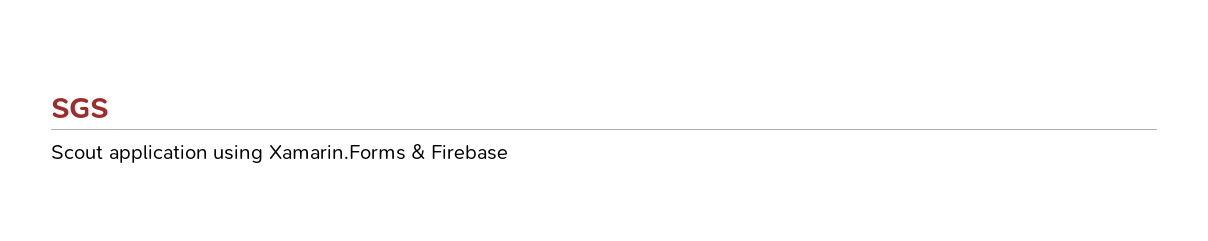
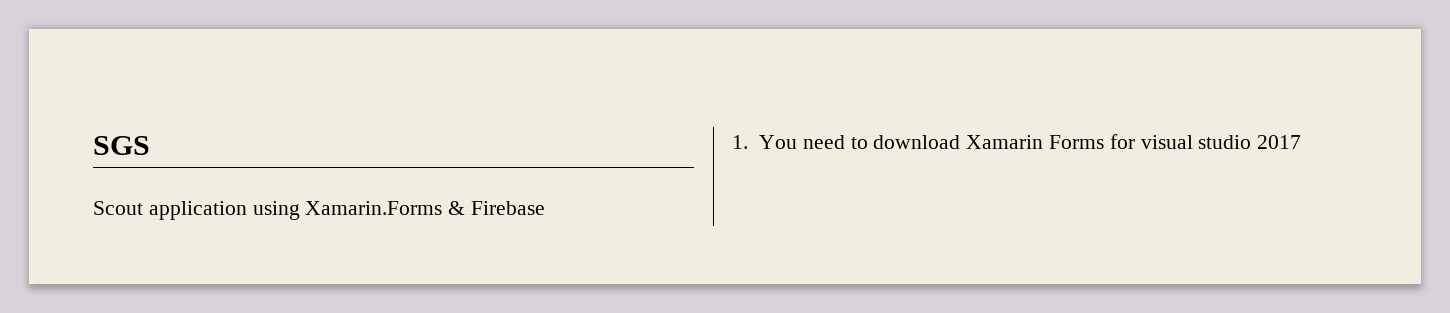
(508, 152) none -> [732,134,1302,149] // 1. You need to download Xamarin Forms for visual studio 2017

